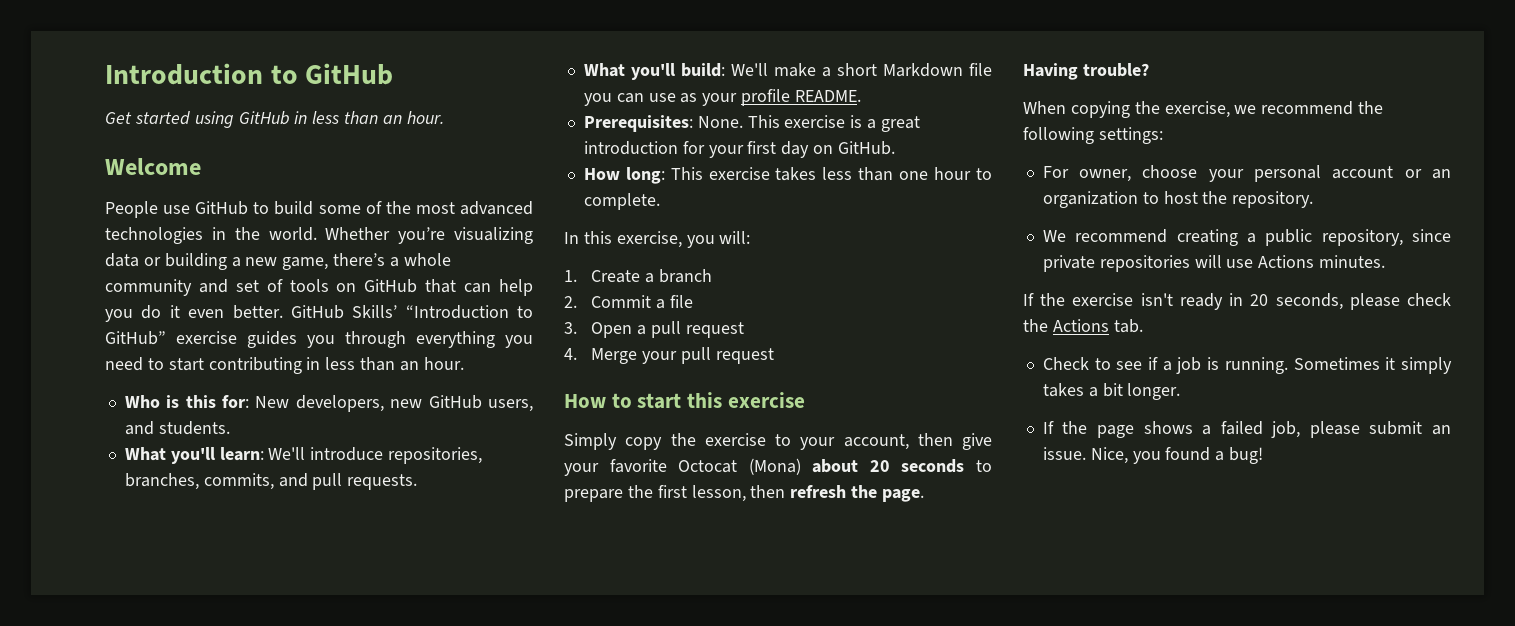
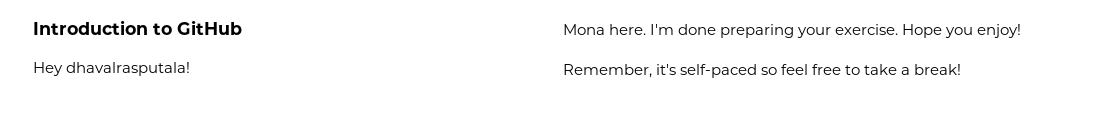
[105,111,444,128] [105,158,201,175] [105,201,533,218] [105,227,533,244] [105,253,451,270] [105,279,533,296] [105,305,533,322] [105,331,533,348] [105,357,464,374] [124,395,533,412] [124,421,230,435] [124,447,483,464] [124,473,418,490] [583,63,992,80] [583,89,861,106] [583,115,920,132] [583,141,895,158] [583,167,992,184] [583,193,660,210] [564,231,751,248] [564,269,712,283] [564,295,693,309] [564,321,744,338] [564,347,774,364] [564,392,805,409] [564,433,992,450] [564,458,992,476] [564,485,925,502] [1023,63,1149,80] [1023,101,1384,118] [1023,127,1163,144] [1042,165,1451,182] [1042,191,1314,208] [1042,229,1451,246] [1042,255,1386,272] [1023,293,1451,310] [1023,319,1143,333] [1042,357,1452,374] [1042,383,1181,400] [1042,421,1451,438] [1042,447,1264,464] Get started using GitHub in less than an hour. // Welcome // People use GitHub to build some of the most advanced technologies in the world. Whether you’re visualizing data or building a new game, there’s a whole community and set of tools on GitHub that can help you do it even better. GitHub Skills’ “Introduction to GitHub” exercise guides you through everything you need to start contributing in less than an hour. // Who is this for: New developers, new GitHub users, and students. // What you'll learn: We'll introduce repositories, branches, commits, and pull requests. // What you'll build: We'll make a short Markdown file you can use as your profile README. // Prerequisites: None. This exercise is a great introduction for your first day on GitHub. // How long: This exercise takes less than one hour to complete. // In this exercise, you will: // 1. Create a branch // 2. Commit a file // 3. Open a pull request // 4. Merge your pull request // How to start this exercise // Simply copy the exercise to your account, then give your favorite Octocat (Mona) about 20 seconds to prepare the first lesson, then refresh the page. // Having trouble? // When copying the exercise, we recommend the following settings: // For owner, choose your personal account or an organization to host the repository. // We recommend creating a public repository, since private repositories will use Actions minutes. // If the exercise isn't ready in 20 seconds, please check the Actions tab. // Check to see if a job is running. Sometimes it simply takes a bit longer. // If the page shows a failed job, please submit an issue. Nice, you found a bug! -> [33,62,191,76] [563,24,1022,38] [563,64,962,78] Hey dhavalrasputala! // Mona here. I'm done preparing your exercise. Hope you enjoy! // Remember, it's self-paced so feel free to take a break!

